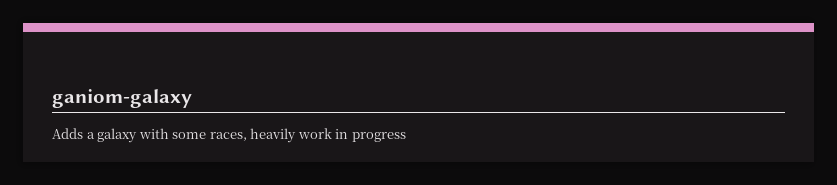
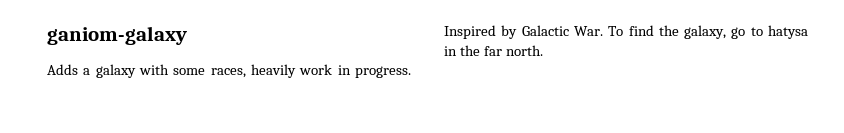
[351,132,406,142] progress -> [355,66,411,78] [444,25,808,39] [444,45,543,56] progress. Inspired by Galactic War. To find the galaxy, go to hatysa in the far north.

